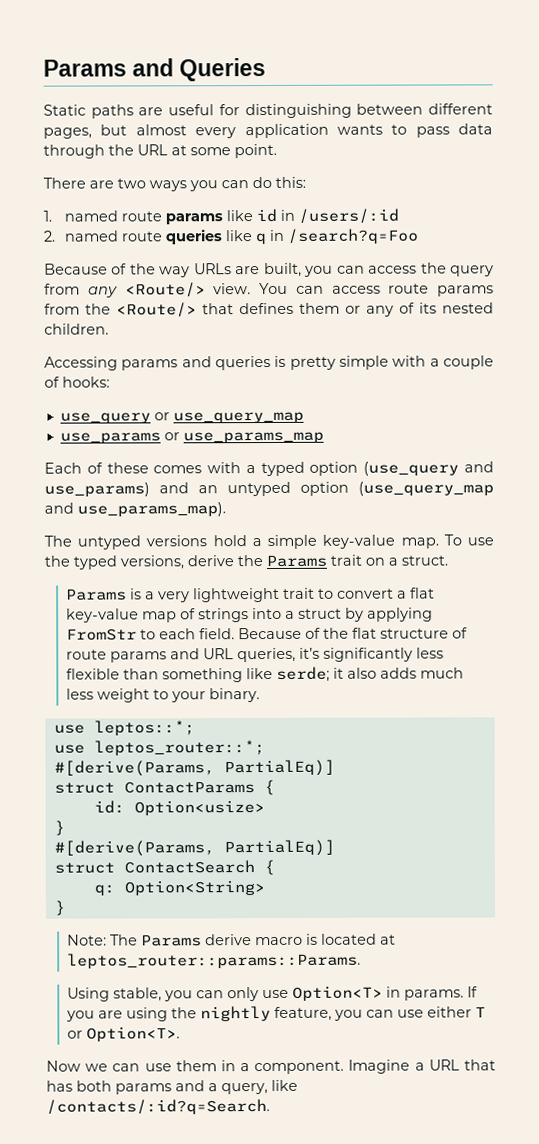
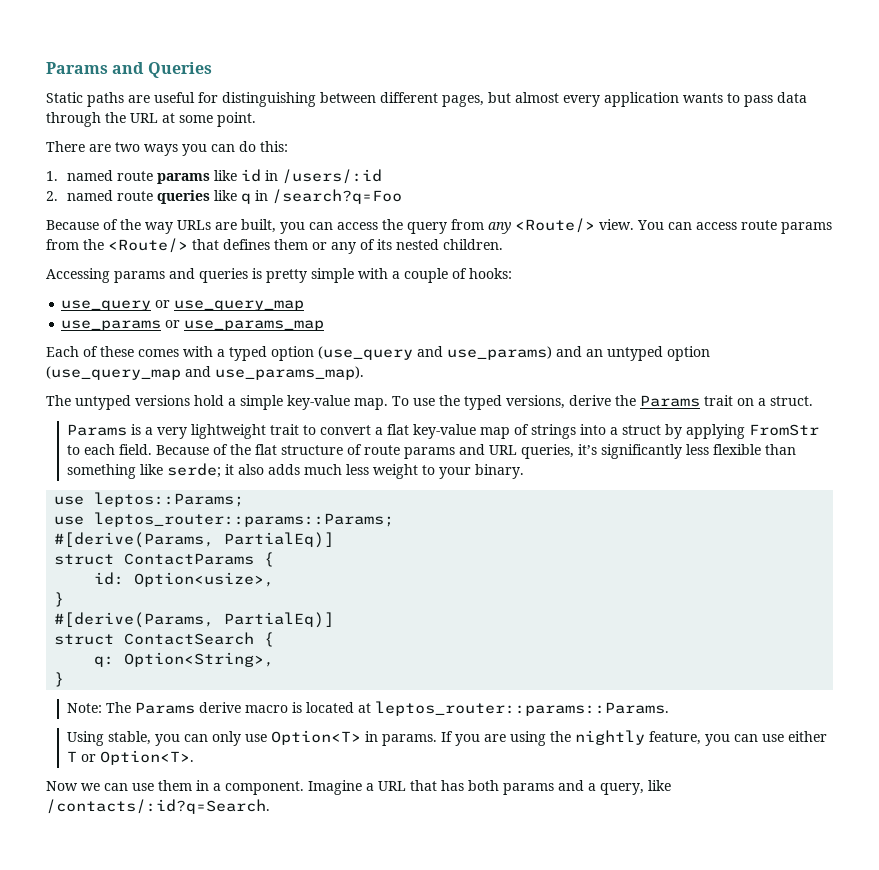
[93,720,195,736] [53,740,265,756] leptos::*; // use leptos_router::*; -> [94,492,245,507] [54,512,395,527] leptos::Params; // use leptos_router::params::Params;
[133,800,265,816] Option<usize> -> [134,572,275,587] Option<usize>,
[123,880,265,896] Option<String> -> [124,652,275,667] Option<String>,

